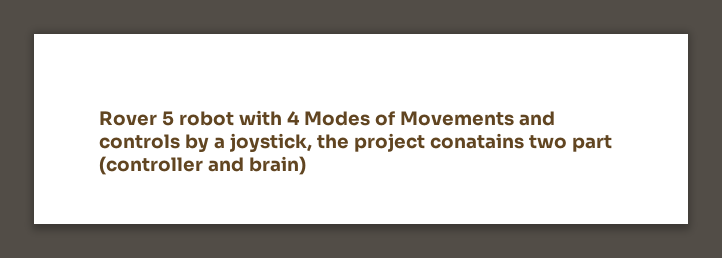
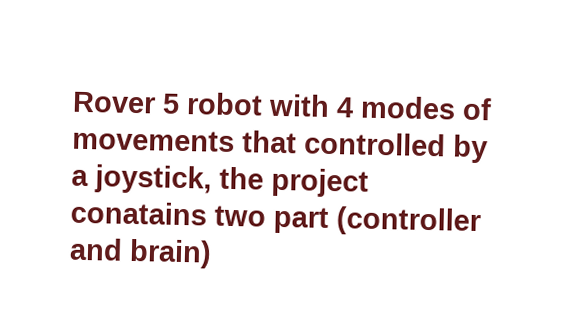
[303,111,555,126] [99,134,180,149] Modes of Movements and controls -> [360,95,492,121] [72,128,446,157] modes of movements that controlled

